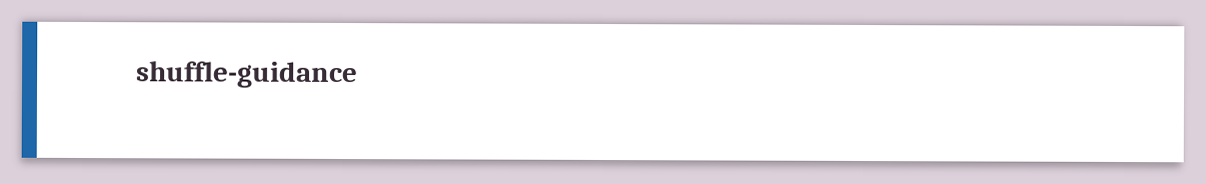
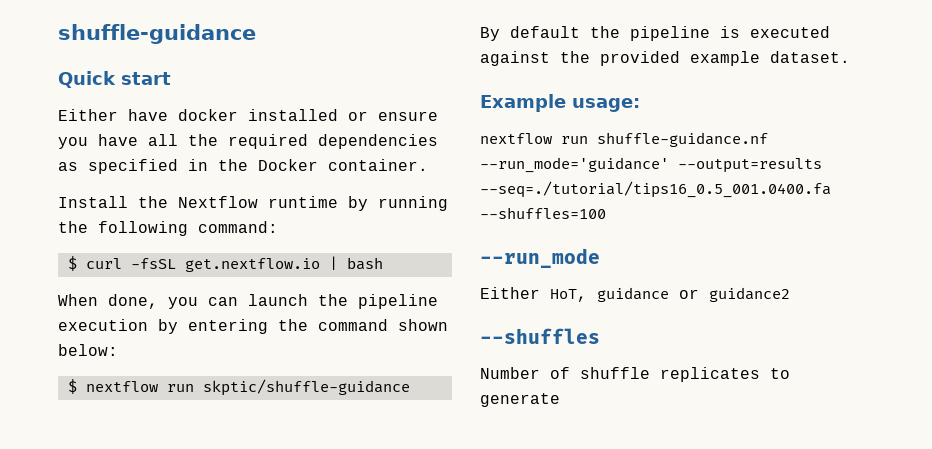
(358, 74) none -> [58,71,171,88] [58,109,438,121] [58,134,438,149] [58,159,428,174] [58,196,448,211] [58,221,278,236] [67,256,383,272] [58,294,438,309] [58,319,448,334] [58,344,118,356] [67,379,410,396] [480,26,830,41] [480,51,850,66] [480,94,640,112] [480,132,768,147] [480,157,822,173] [480,181,831,198] [480,207,606,219] [480,248,600,268] [480,287,790,302] [480,328,600,344] [480,367,790,382] [480,393,560,407] // Quick start // Either have docker installed or ensure you have all the required dependencies as specified in the Docker container. // Install the Nextflow runtime by running the following command: // $ curl -fsSL get.nextflow.io | bash // When done, you can launch the pipeline execution by entering the command shown below: // $ nextflow run skptic/shuffle-guidance // By default the pipeline is executed against the provided example dataset. // Example usage: // nextflow run shuffle-guidance.nf --run_mode='guidance' --output=results --seq=./tutorial/tips16_0.5_001.0400.fa --shuffles=100 // --run_mode // Either HoT, guidance or guidance2 // --shuffles // Number of shuffle replicates to generate

